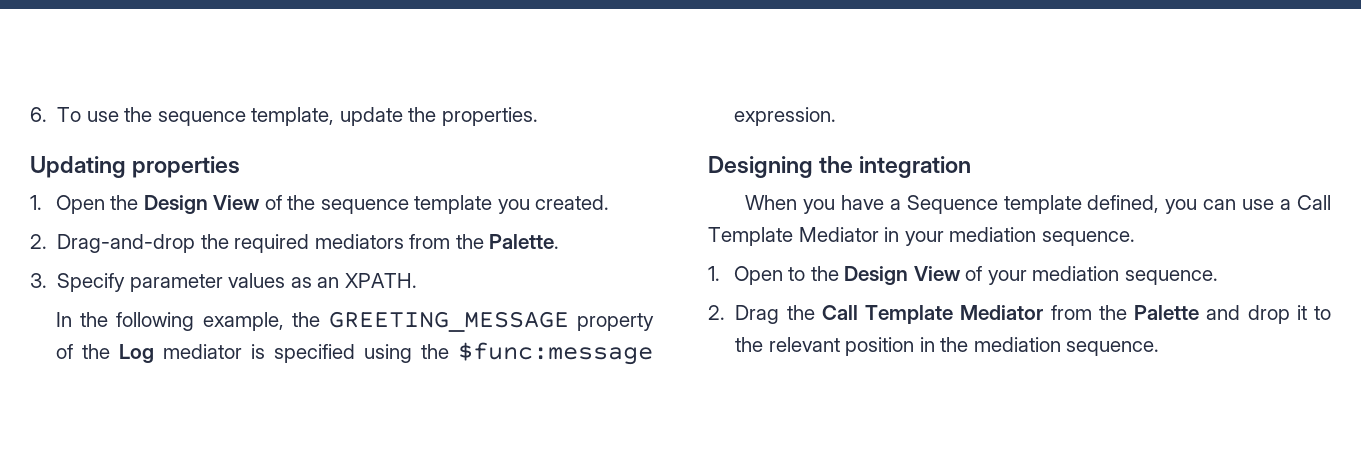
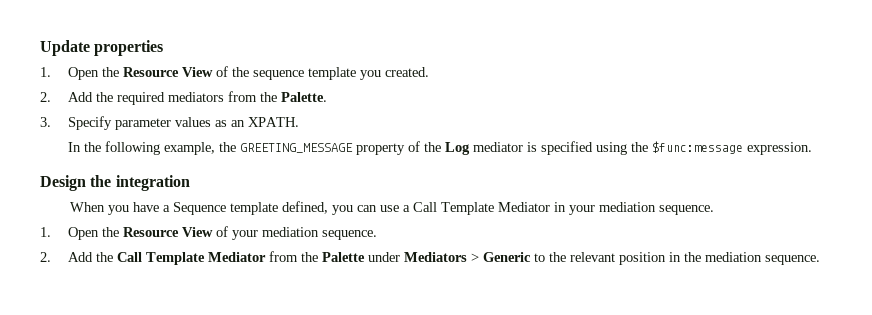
[30,107,538,126] [30,156,126,178] 6. To use the sequence template, update the properties. // Updating -> [40,40,90,56] Update
[143,195,208,214] Design -> [122,67,179,77] Resource
[57,234,196,253] Drag-and-drop -> [67,92,93,102] Add
[708,156,813,178] Designing -> [40,175,86,191] Design
[788,266,909,285] to the Design -> [101,227,179,237] the Resource
[735,305,780,324] Drag -> [67,252,93,262] Add
[1206,305,1307,324] and drop it -> [367,252,531,262] under Mediators > Generic

